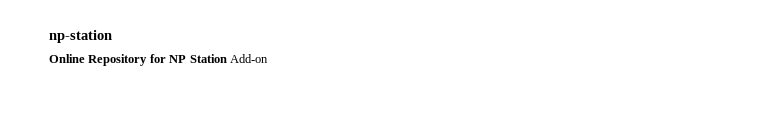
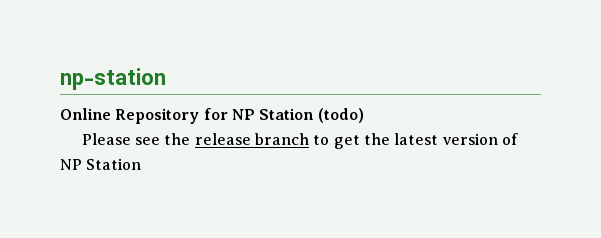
[229,54,268,63] Add-on -> [317,108,364,123] [81,133,518,149] [60,158,142,170] (todo) // Please see the release branch to get the latest version of NP Station

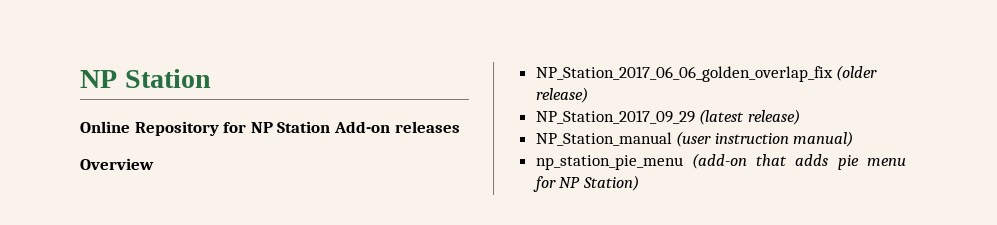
[60,68,166,90] np-station -> [80,69,211,88] NP Station
[317,108,364,123] [81,133,518,149] [60,158,142,170] (todo) // Please see the release branch to get the latest version of NP Station -> [333,121,460,133] [80,158,154,170] [535,65,878,82] [535,87,588,103] [535,109,800,125] [535,131,854,147] [535,153,906,170] [532,175,639,192] Add-on releases // Overview // NP_Station_2017_06_06_golden_overlap_fix (older release) // NP_Station_2017_09_29 (latest release) // NP_Station_manual (user instruction manual) // np_station_pie_menu (add-on that adds pie menu for NP Station)

